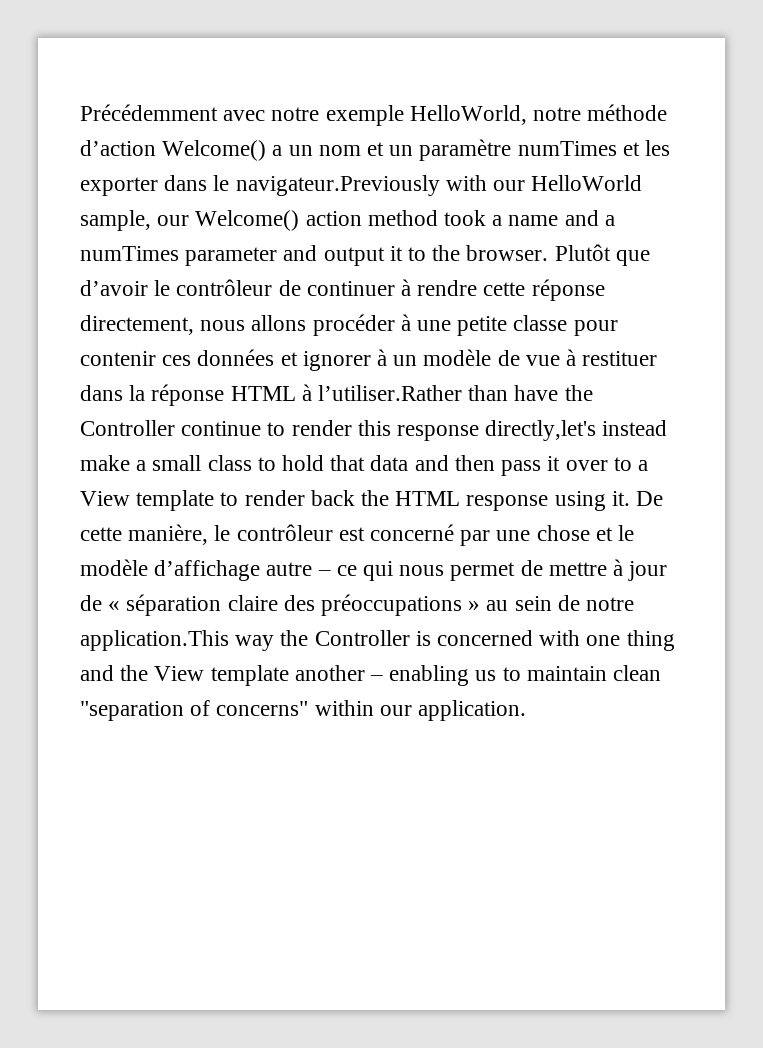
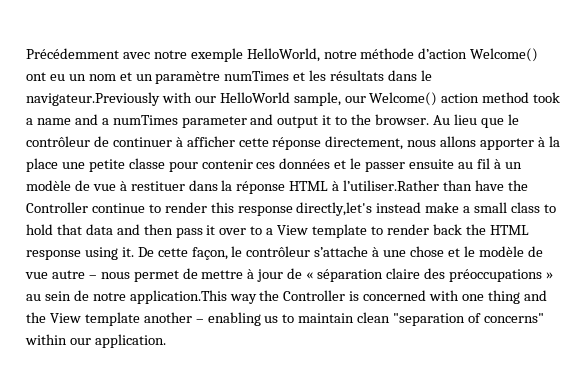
[272,145,283,156] a -> [26,72,65,81] ont eu
[80,177,158,196] exporter -> [330,70,385,81] résultats
[554,244,650,266] [80,280,148,296] Plutôt que d’avoir -> [432,114,504,128] Au lieu que
[417,280,478,296] rendre -> [186,136,235,147] afficher
[312,314,411,336] procéder à -> [480,136,560,150] [26,158,58,172] apporter à la place
[302,351,371,371] ignorer -> [350,158,490,172] le passer ensuite au fil
[128,524,491,546] manière, le contrôleur est concerné par -> [191,246,380,260] façon, le contrôleur s’attache à
[154,560,394,581] d’affichage autre – ce qui -> [527,246,543,257] [25,270,97,279] de vue autre –

